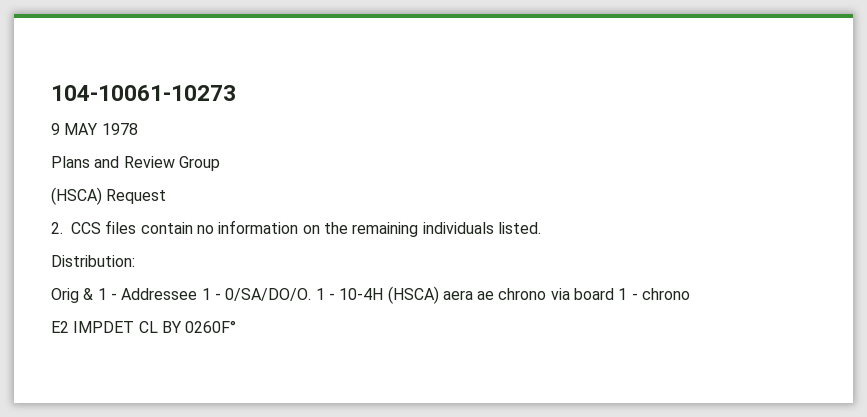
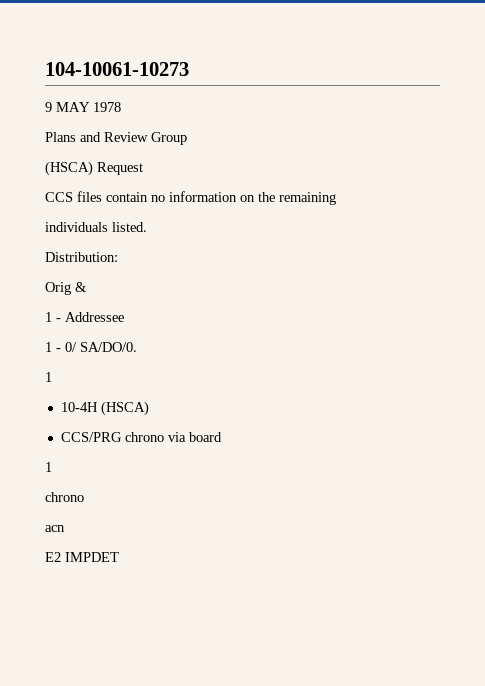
[51,222,63,234] 2. -> (143, 168) none
(419, 229) none -> (336, 198) //
(94, 294) none -> (87, 287) //
[201,288,335,301] 1 - 0/SA/DO/O. 1 - -> [45,342,137,352] [45,372,52,382] // 1 - 0/ SA/DO/0. // 1 //
[442,290,495,300] aera ae -> [60,432,122,442] // CCS/PRG
[618,288,691,300] 1 - chrono -> [45,462,52,472] [45,492,84,502] [45,525,65,532] // 1 // chrono // acn
[138,320,237,333] CL BY 0260F° -> (119, 557) none

